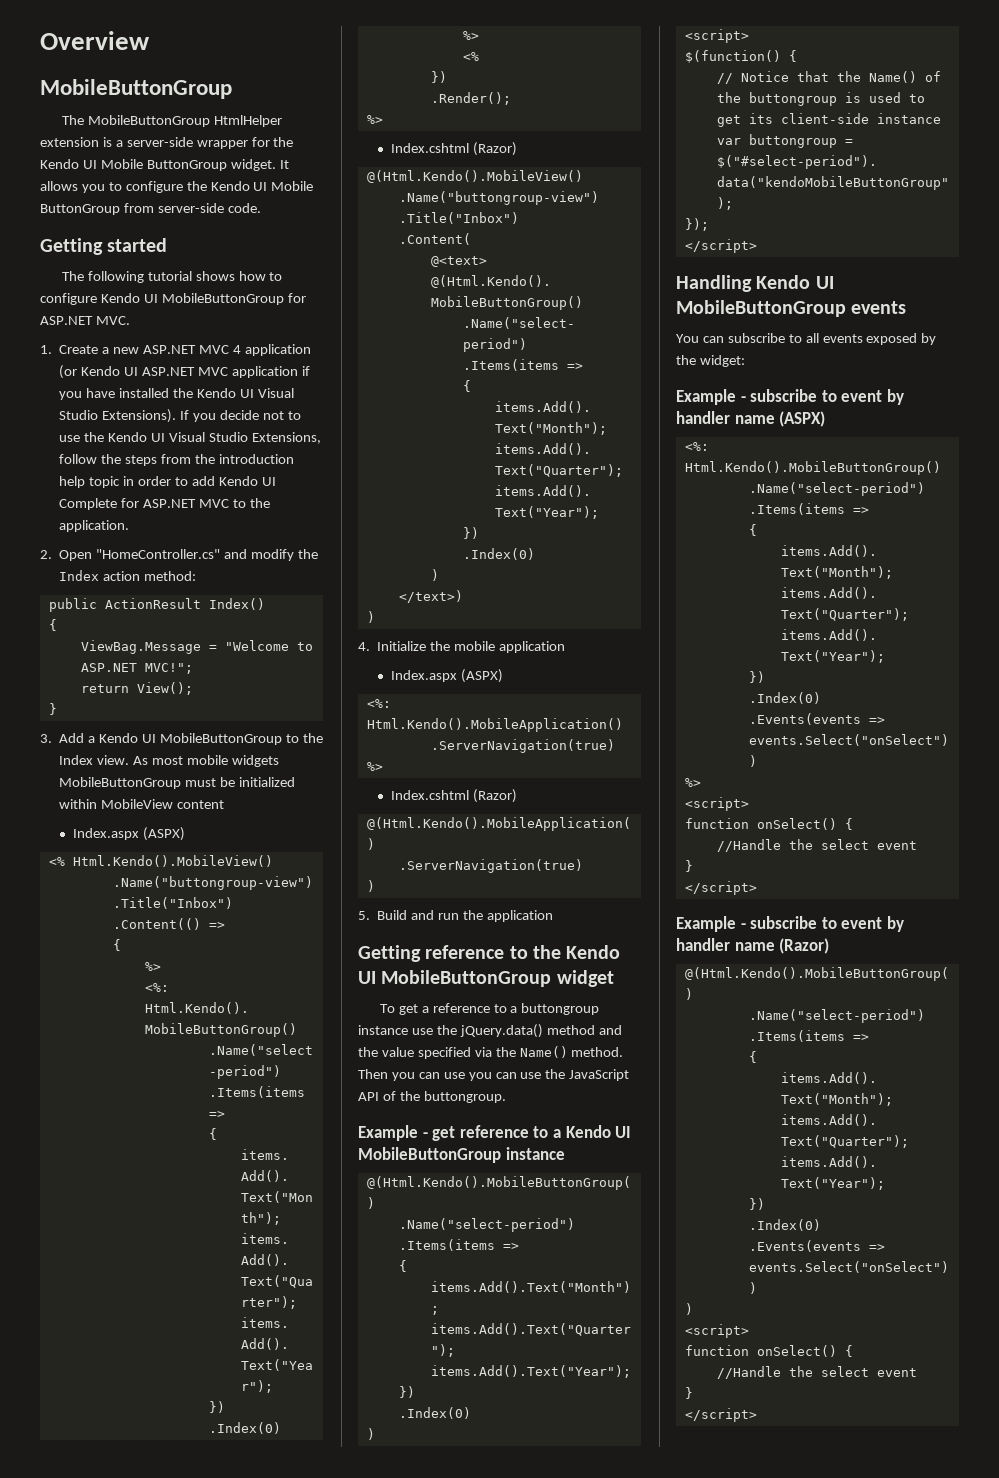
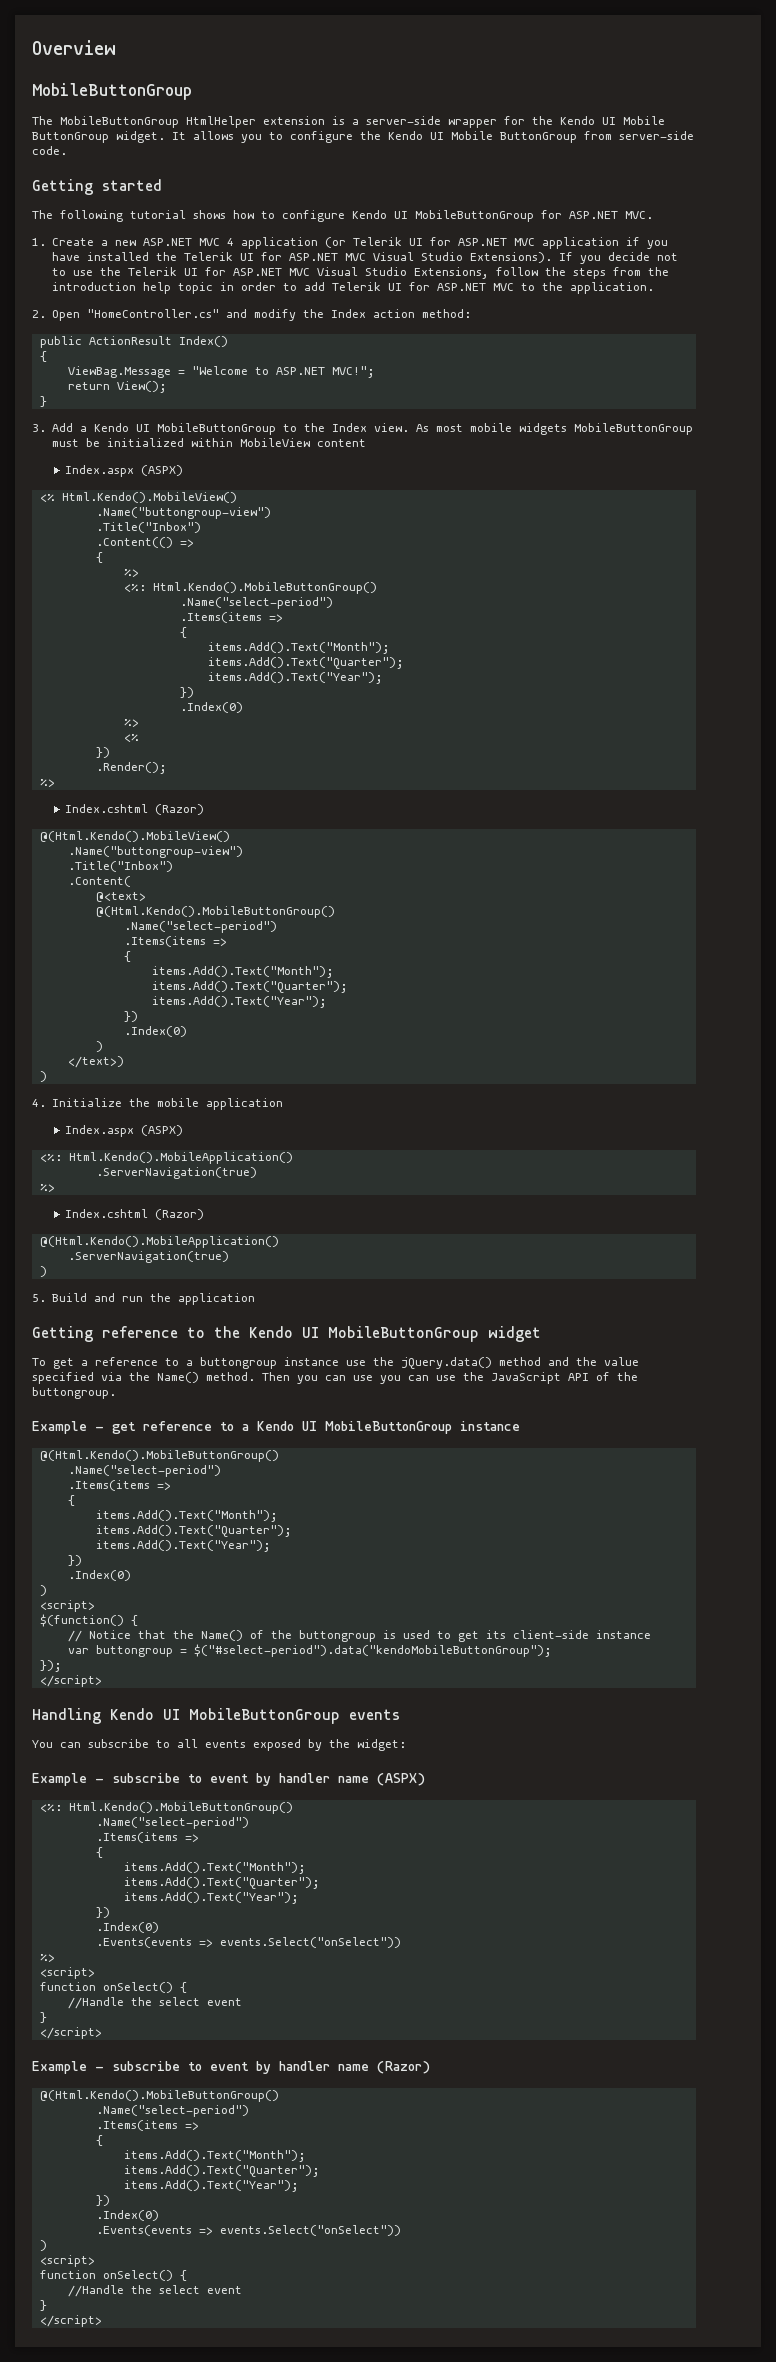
[81,366,139,376] Kendo UI -> [353,237,452,246] Telerik UI for
[196,388,254,398] Kendo UI -> [184,252,367,261] Telerik UI for ASP.NET MVC
[108,432,165,442] Kendo UI -> [128,267,311,276] Telerik UI for ASP.NET MVC
[218,476,276,486] [59,498,118,510] Kendo UI Complete -> [332,282,403,291] Telerik UI

